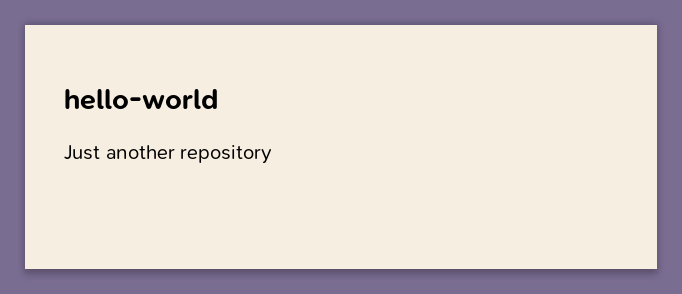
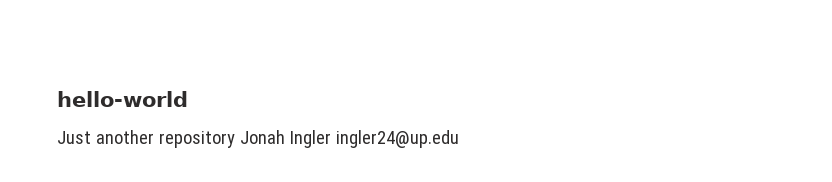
(273, 154) none -> [239,130,459,148] Jonah Ingler ingler24@up.edu

